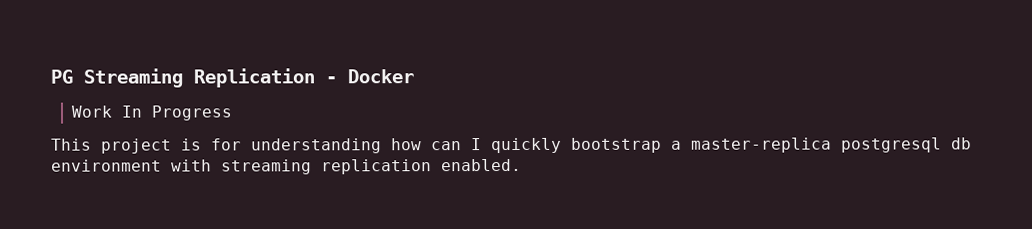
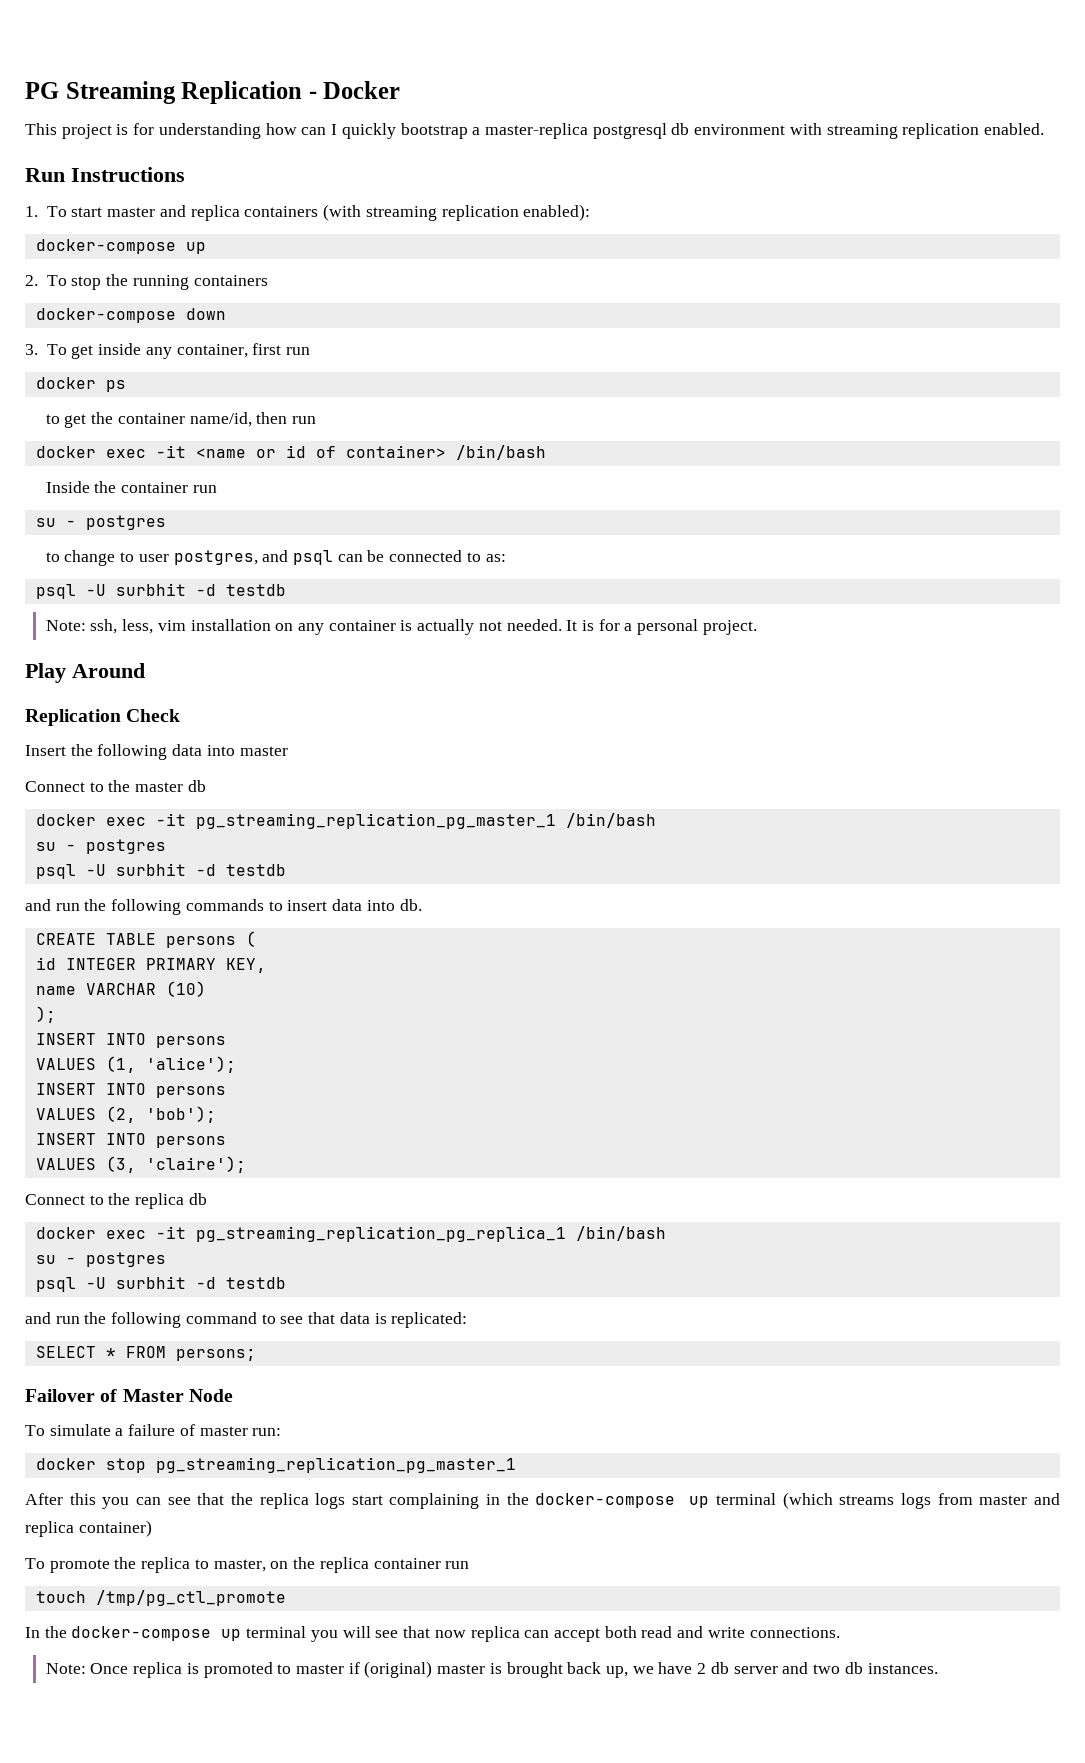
[70,105,233,121] // Work In Progress -> (401, 90) none
(522, 165) none -> [25,167,185,182] [25,204,591,221] [35,239,206,254] [25,274,268,290] [35,308,226,323] [25,343,311,359] [35,377,126,392] [45,412,316,428] [35,445,546,460] [45,481,217,493] [35,515,166,530] [45,550,506,566] [35,583,286,599] [45,619,757,635] [25,663,145,683] [25,709,181,726] [25,744,288,760] [25,780,206,792] [35,813,656,829] [35,839,166,854] [35,863,286,879] [25,899,422,915] [35,931,256,948] [35,957,266,973] [35,981,206,997] [35,1006,56,1023] [35,1033,226,1048] [35,1056,236,1073] [35,1083,226,1098] [35,1106,216,1123] [35,1133,226,1148] [35,1156,246,1173] [25,1193,207,1209] [35,1226,666,1242] [35,1252,166,1267] [35,1276,286,1292] [25,1312,468,1328] [35,1346,256,1361] [25,1389,233,1402] [25,1424,282,1436] [35,1457,516,1473] [25,1492,1060,1509] [25,1520,152,1537] [25,1557,470,1573] [35,1590,286,1606] [25,1626,840,1642] [45,1661,938,1678] // Run Instructions // 1. To start master and replica containers (with streaming replication enabled): // docker-compose up // 2. To stop the running containers // docker-compose down // 3. To get inside any container, first run // docker ps // to get the container name/id, then run // docker exec -it <name or id of container> /bin/bash // Inside the container run // su - postgres // to change to user postgres, and psql can be connected to as: // psql -U surbhit -d testdb // Note: ssh, less, vim installation on any container is actually not needed. It is for a personal project. // Play Around // Replication Check // Insert the following data into master // Connect to the master db // docker exec -it pg_streaming_replication_pg_master_1 /bin/bash // su - postgres // psql -U surbhit -d testdb // and run the following commands to insert data into db. // CREATE TABLE persons ( // id INTEGER PRIMARY KEY, // name VARCHAR (10) // ); // INSERT INTO persons // VALUES (1, 'alice'); // INSERT INTO persons // VALUES (2, 'bob'); // INSERT INTO persons // VALUES (3, 'claire'); // Connect to the replica db // docker exec -it pg_streaming_replication_pg_replica_1 /bin/bash // su - postgres // psql -U surbhit -d testdb // and run the following command to see that data is replicated: // SELECT * FROM persons; // Failover of Master Node // To simulate a failure of master run: // docker stop pg_streaming_replication_pg_master_1 // After this you can see that the replica logs start complaining in the docker-compose up terminal (which streams logs from master and replica container) // To promote the replica to master, on the replica container run // touch /tmp/pg_ctl_promote // In the docker-compose up terminal you will see that now replica can accept both read and write connections. // Note: Once replica is promoted to master if (original) master is brought back up, we have 2 db server and two db instances.

